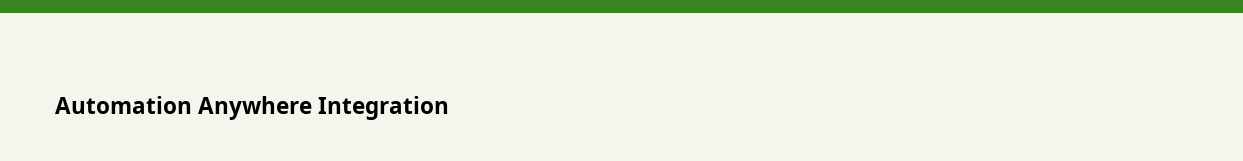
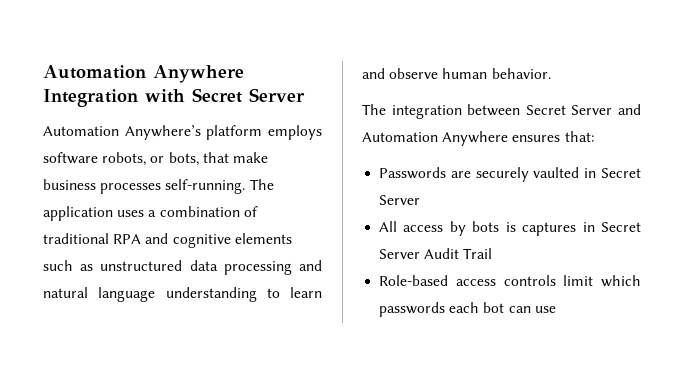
(450, 108) none -> [145,88,305,103] [43,125,322,140] [43,152,268,166] [43,179,274,194] [43,206,258,221] [43,233,292,248] [43,260,322,275] [43,287,322,302] [362,68,551,79] [362,104,641,119] [362,131,594,146] [379,167,641,182] [379,195,421,205] [379,221,641,236] [379,248,493,259] [379,275,641,287] [379,302,556,317] with Secret Server // Automation Anywhere’s platform employs software robots, or bots, that make business processes self-running. The application uses a combination of traditional RPA and cognitive elements such as unstructured data processing and natural language understanding to learn and observe human behavior. // The integration between Secret Server and Automation Anywhere ensures that: // Passwords are securely vaulted in Secret Server // All access by bots is captures in Secret Server Audit Trail // Role-based access controls limit which passwords each bot can use

